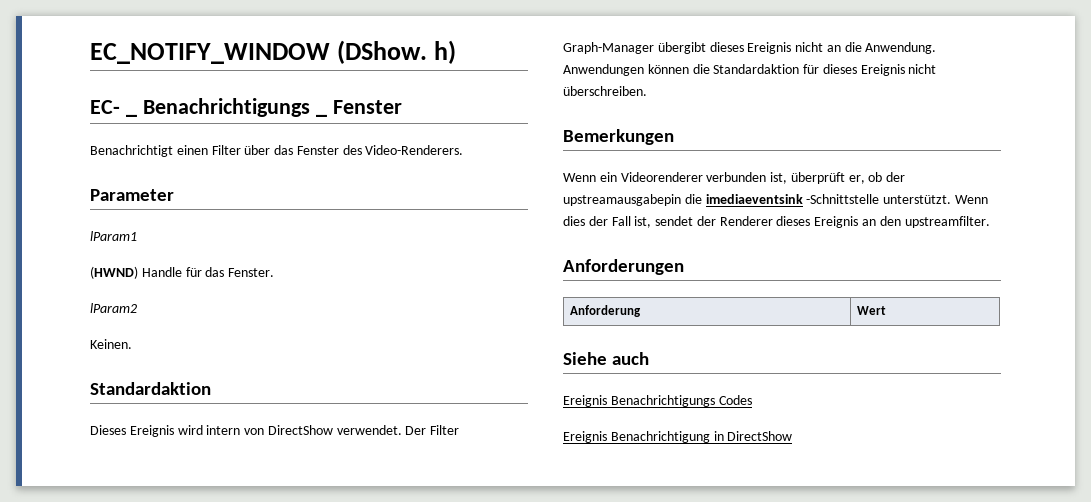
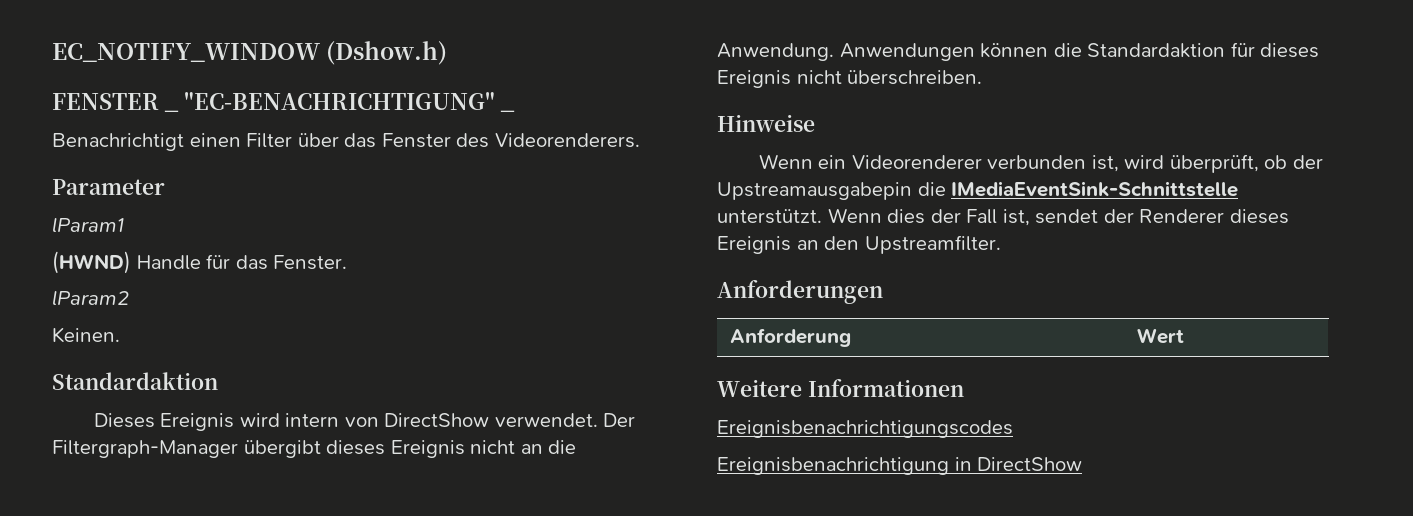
[336,40,456,64] [90,100,120,114] [125,98,327,117] [332,100,402,114] (DShow. h) // EC- _ Benachrichtigungs _ Fenster -> [326,41,448,65] [52,93,159,110] [164,110,179,112] [184,92,495,110] [500,110,515,112] (Dshow.h) // FENSTER _ "EC-BENACHRICHTIGUNG" _
[365,145,464,155] Video-Renderers. -> [494,133,640,148] Videorenderers.
[430,425,460,435] [563,42,654,54] Filter Graph-Manager -> [52,440,238,458] Filtergraph-Manager
[563,129,674,145] Bemerkungen -> [717,114,815,132] Hinweise
[790,172,906,184] [563,194,880,206] überprüft er, ob der upstreamausgabepin die imediaeventsink -Schnittstelle -> [1124,154,1323,173] [717,181,1239,200] wird überprüft, ob der Upstreamausgabepin die IMediaEventSink-Schnittstelle
[904,216,990,228] upstreamfilter. -> [864,235,1001,254] Upstreamfilter.
[563,352,650,365] [563,395,752,407] [563,431,710,443] Siehe auch // Ereignis Benachrichtigungs Codes // Ereignis Benachrichtigung -> [717,379,964,397] [717,420,1013,438] [717,457,949,475] Weitere Informationen // Ereignisbenachrichtigungscodes // Ereignisbenachrichtigung

